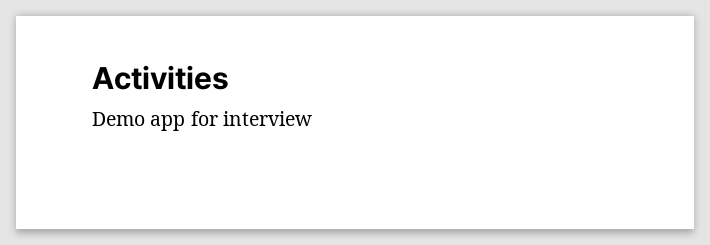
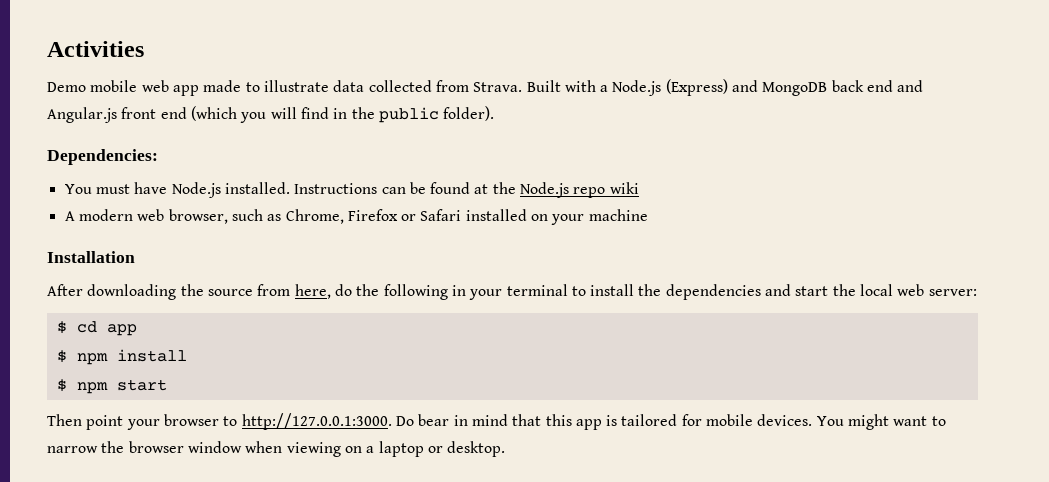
[150,111,312,131] app for interview -> [90,79,924,96] [47,106,495,123] [47,149,158,165] [64,182,639,198] [64,209,648,225] [47,251,135,263] [47,284,977,300] [56,321,137,336] [56,349,187,365] [56,379,167,394] [47,413,946,430] [47,441,506,457] mobile web app made to illustrate data collected from Strava. Built with a Node.js (Express) and MongoDB back end and Angular.js front end (which you will find in the public folder). // Dependencies: // You must have Node.js installed. Instructions can be found at the Node.js repo wiki // A modern web browser, such as Chrome, Firefox or Safari installed on your machine // Installation // After downloading the source from here, do the following in your terminal to install the dependencies and start the local web server: // $ cd app // $ npm install // $ npm start // Then point your browser to http://127.0.0.1:3000. Do bear in mind that this app is tailored for mobile devices. You might want to narrow the browser window when viewing on a laptop or desktop.

